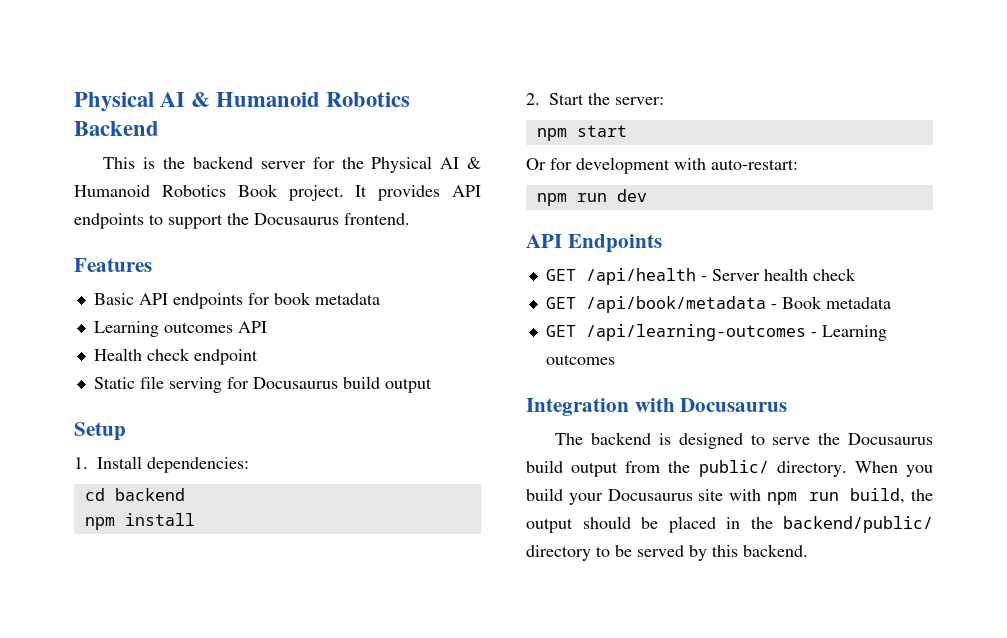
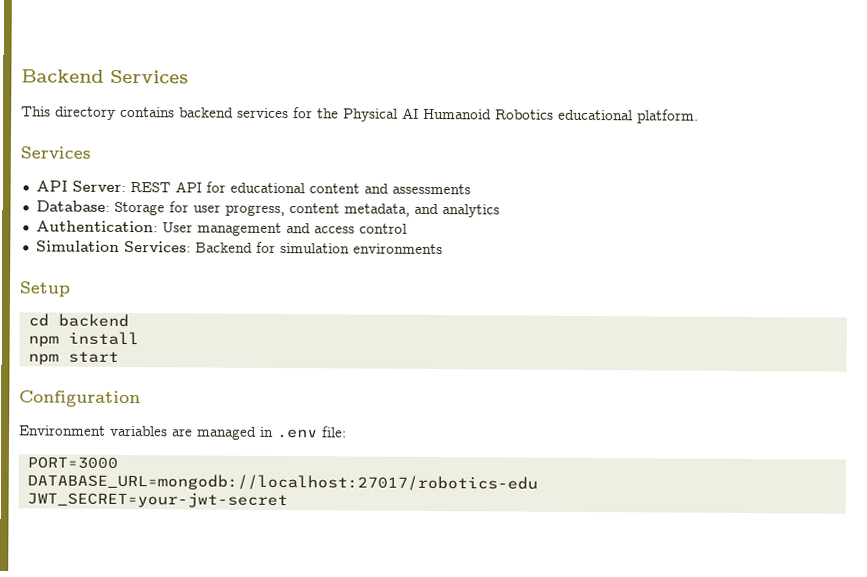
[74,92,411,112] [74,121,159,136] Physical AI & Humanoid Robotics Backend -> [21,69,189,84] Backend Services
[143,156,306,169] is the backend server -> [55,106,289,120] directory contains backend services
[466,157,481,169] [74,184,481,201] [74,213,410,229] [74,258,152,272] [93,292,380,309] [93,321,267,337] [93,348,258,365] [93,376,432,393] [74,422,126,441] [74,456,250,473] [84,488,185,501] [84,513,195,530] [526,93,665,105] [536,125,627,141] [526,157,798,174] [536,189,647,206] [526,234,662,253] [545,268,856,285] [545,296,891,313] [545,324,887,341] [545,354,615,365] [526,398,788,416] [555,432,933,449] [526,460,933,477] [526,488,933,505] [526,516,933,533] [526,544,808,561] & Humanoid Robotics Book project. It provides API endpoints to support the Docusaurus frontend. // Features // Basic API endpoints for book metadata // Learning outcomes API // Health check endpoint // Static file serving for Docusaurus build output // Setup // 1. Install dependencies: // cd backend // npm install // 2. Start the server: // npm start // Or for development with auto-restart: // npm run dev // API Endpoints // GET /api/health - Server health check // GET /api/book/metadata - Book metadata // GET /api/learning-outcomes - Learning outcomes // Integration with Docusaurus // The backend is designed to serve the Docusaurus build output from the public/ directory. When you build your Docusaurus site with npm run build, the output should be placed in the backend/public/ directory to be served by this backend. -> [423,108,699,124] [20,146,91,159] [35,180,471,195] [35,200,500,218] [35,220,407,237] [35,240,443,255] [19,281,71,297] [27,313,129,328] [27,331,139,347] [27,351,119,365] [19,390,141,408] [19,425,347,440] [26,456,118,469] [26,473,538,492] [26,491,288,509] Humanoid Robotics educational platform. // Services // API Server: REST API for educational content and assessments // Database: Storage for user progress, content metadata, and analytics // Authentication: User management and access control // Simulation Services: Backend for simulation environments // Setup // cd backend // npm install // npm start // Configuration // Environment variables are managed in .env file: // PORT=3000 // DATABASE_URL=mongodb://localhost:27017/robotics-edu // JWT_SECRET=your-jwt-secret

